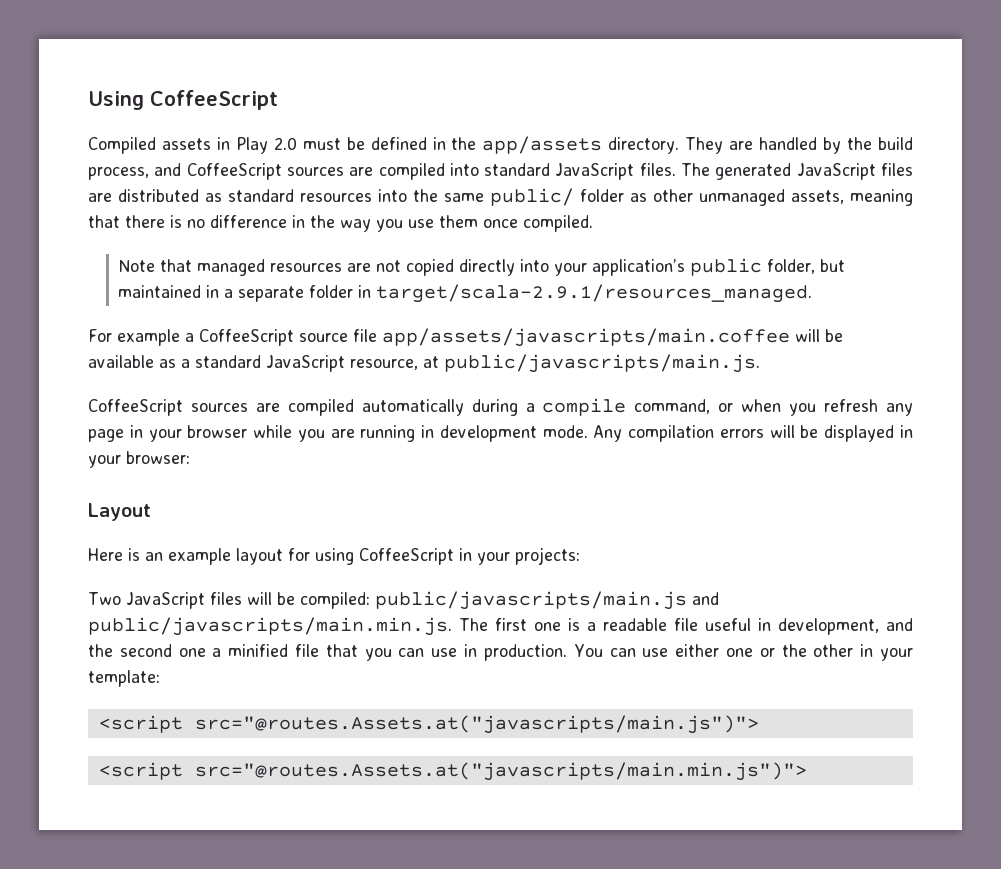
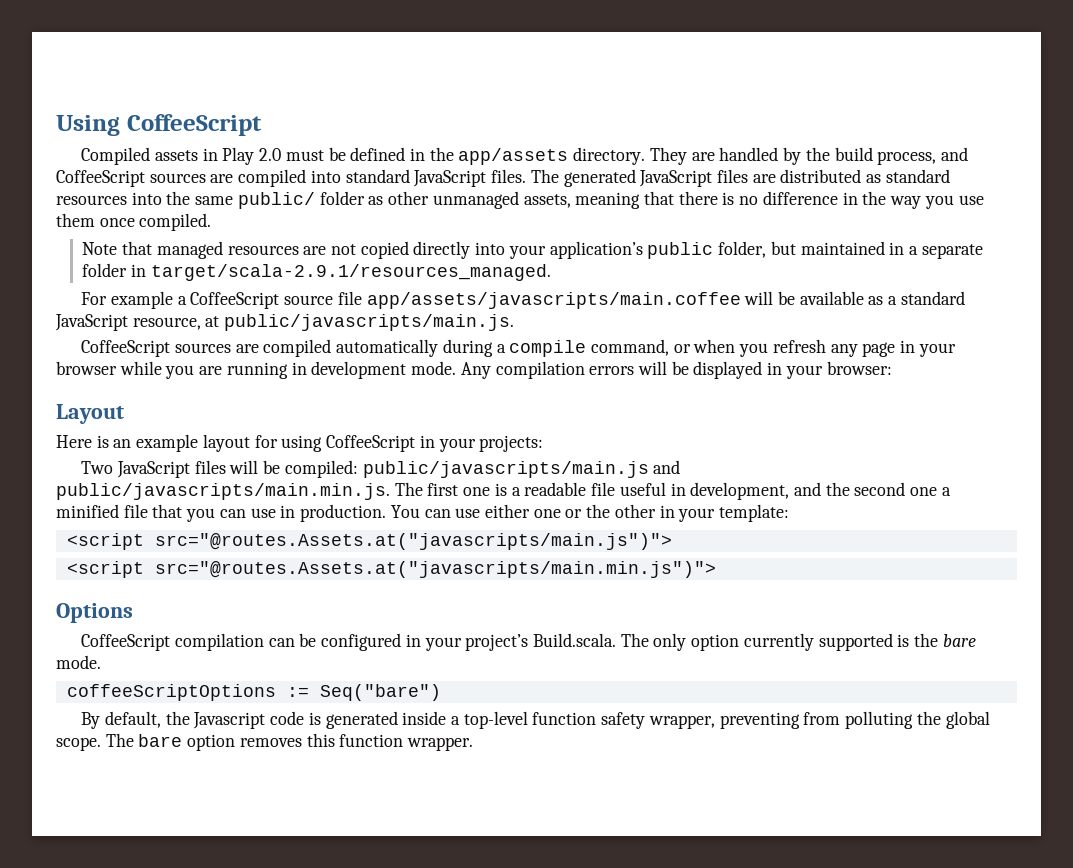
(807, 771) none -> [56,603,133,623] [81,633,976,651] [56,655,101,669] [66,684,441,701] [81,711,990,729] [56,733,474,751] // Options // CoffeeScript compilation can be configured in your project’s Build.scala. The only option currently supported is the bare mode. // coffeeScriptOptions := Seq("bare") // By default, the Javascript code is generated inside a top-level function safety wrapper, preventing from polluting the global scope. The bare option removes this function wrapper.

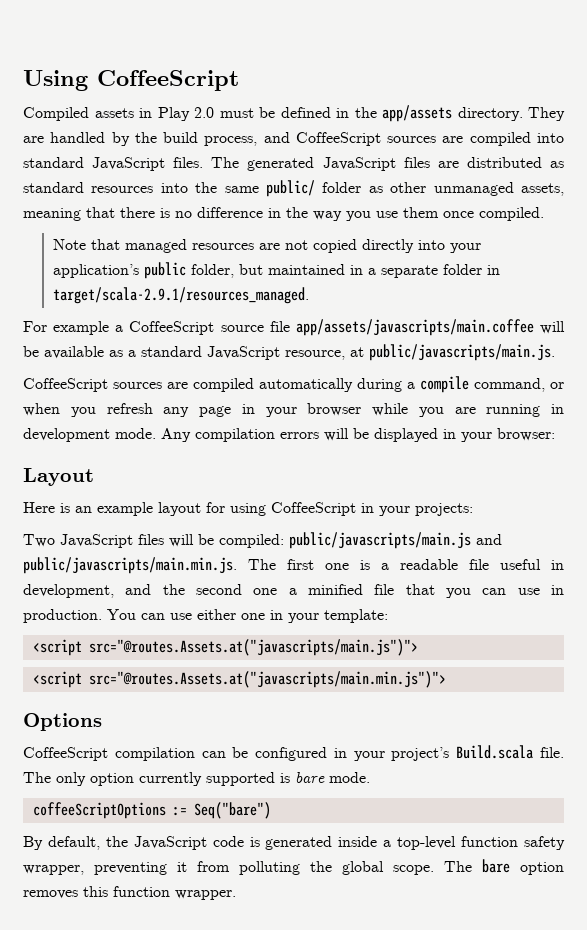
[565,504,656,518] or the other -> (265, 616) none
[533,633,617,647] Build.scala. -> [456,745,564,759] Build.scala file.
[914,633,939,647] the -> (290, 778) none
[193,712,266,729] Javascript -> [133,836,207,850] JavaScript
(800, 720) none -> [177,862,187,872] it

